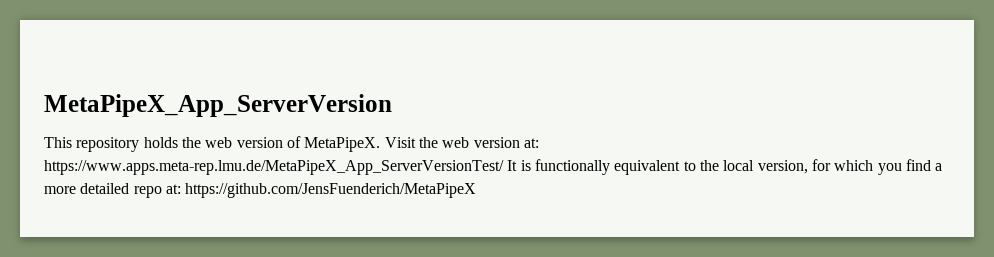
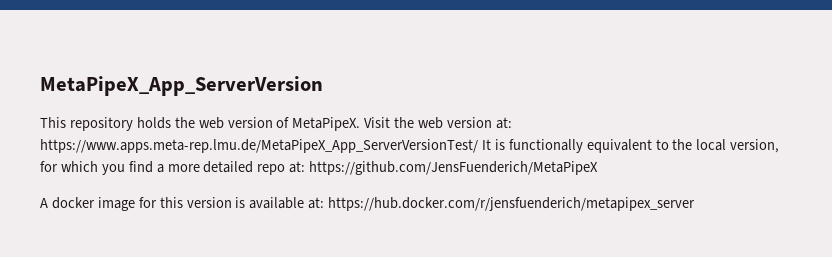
(477, 190) none -> [40,197,696,211] // A docker image for this version is available at: https://hub.docker.com/r/jensfuenderich/metapipex_server

